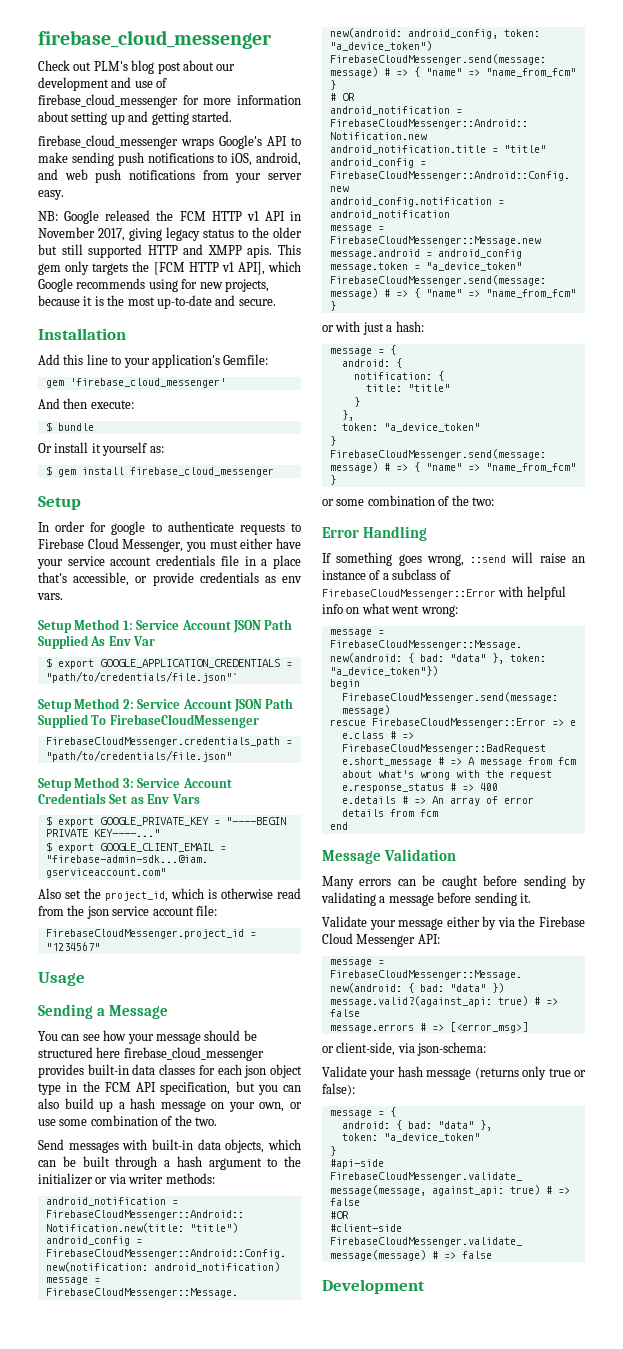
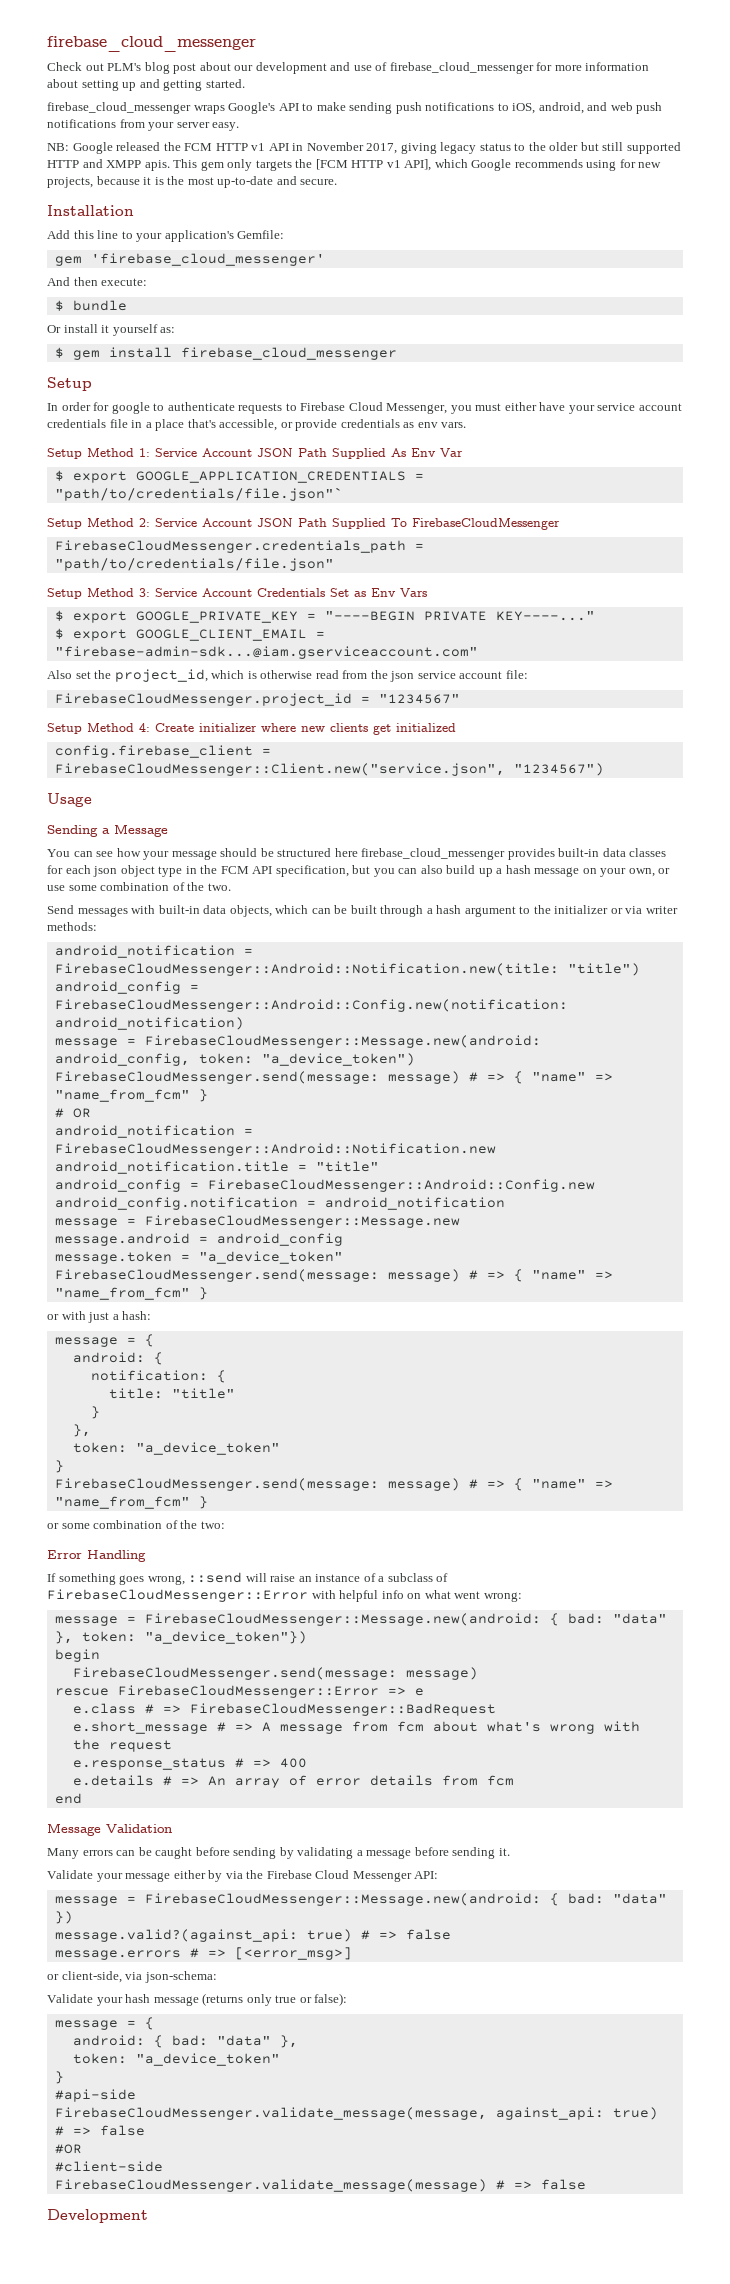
(100, 946) none -> [47,723,456,735] [54,745,271,758] [54,763,604,776] // Setup Method 4: Create initializer where new clients get initialized // config.firebase_client = FirebaseCloudMessenger::Client.new("service.json", "1234567")

